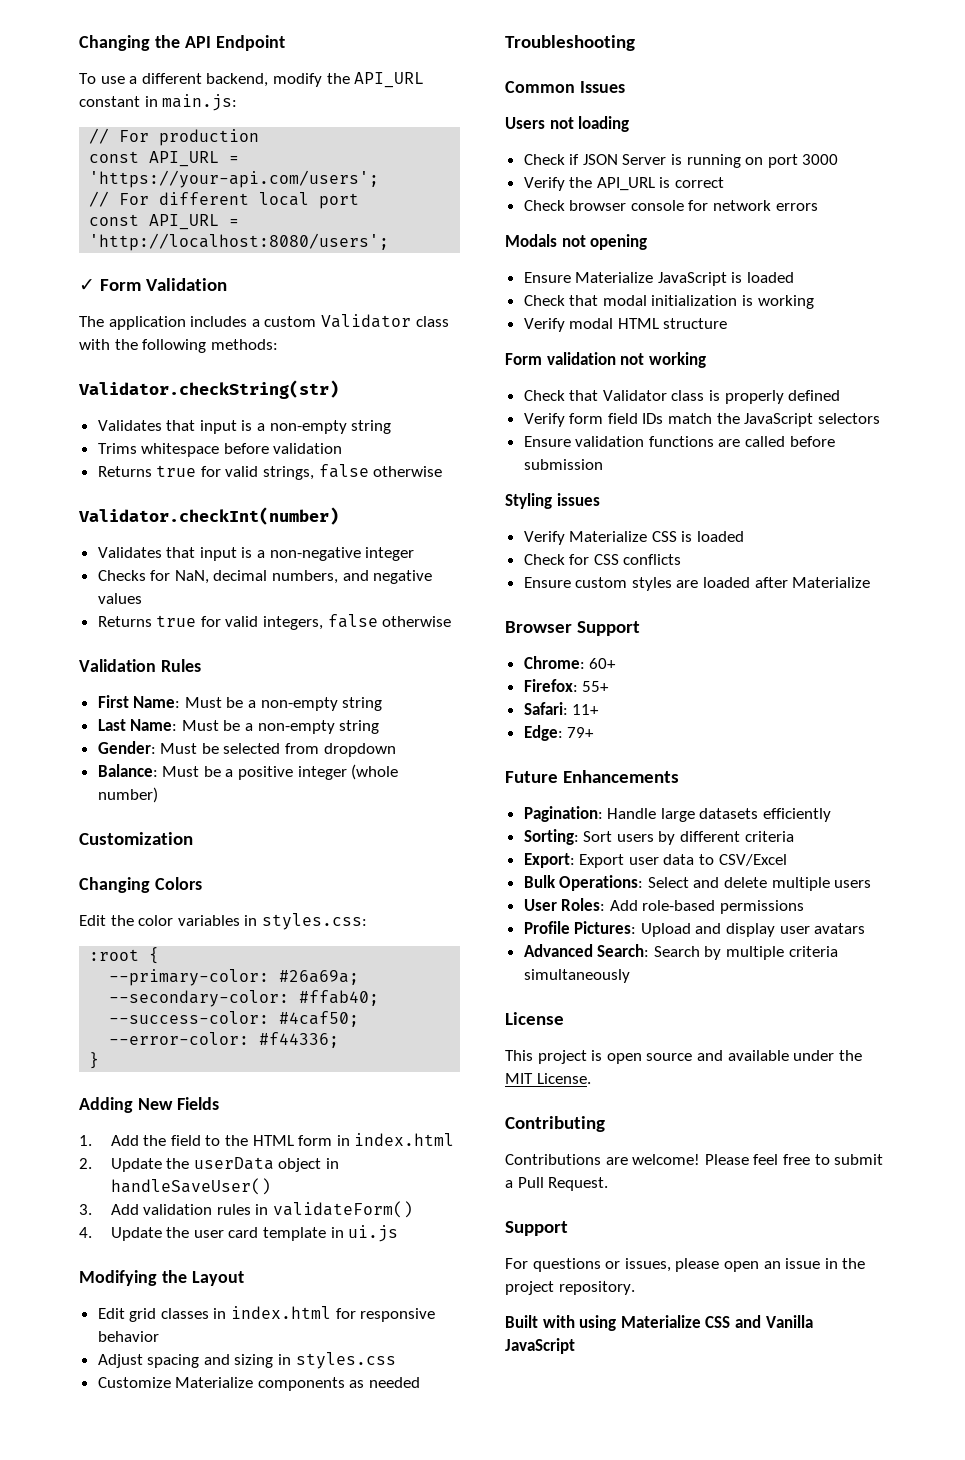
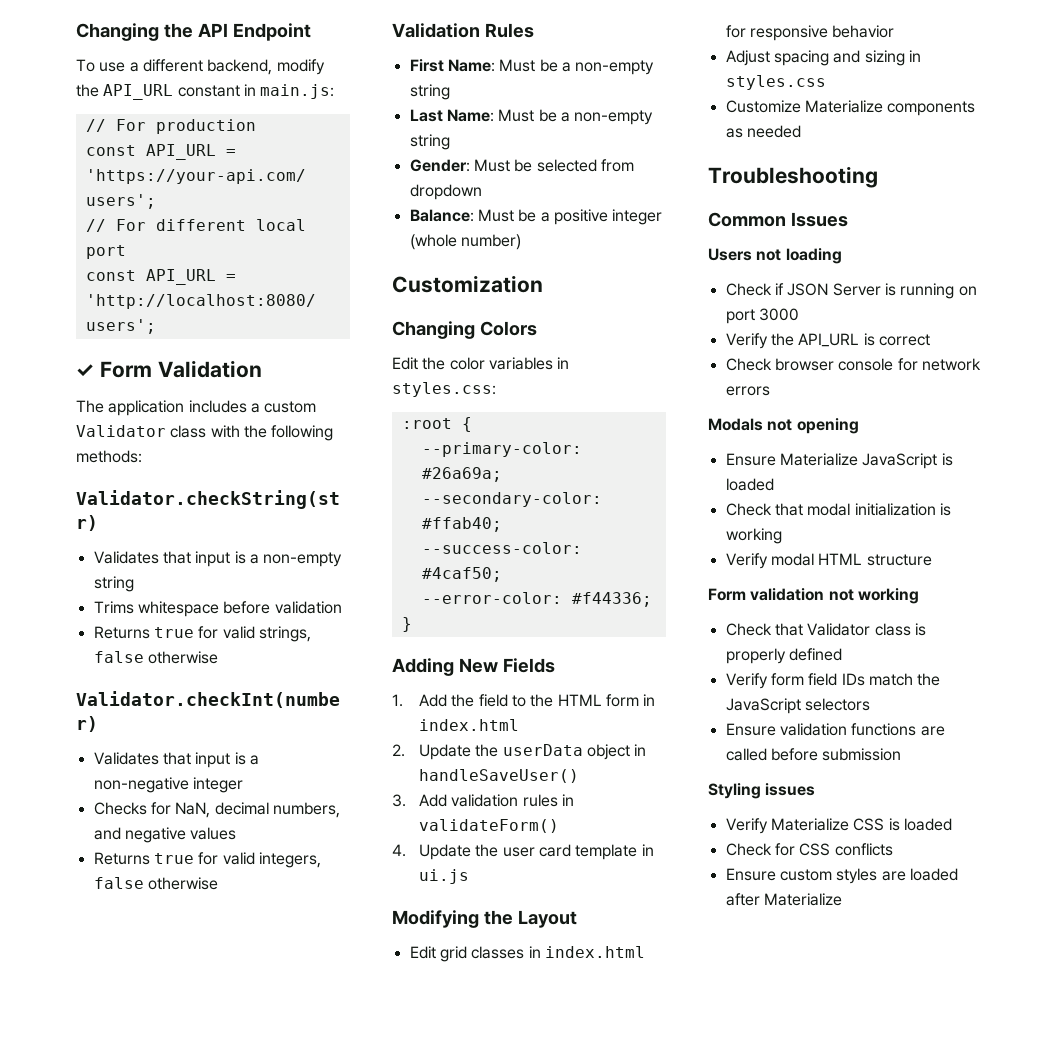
[505,621,640,636] [523,656,617,669] [523,679,610,692] [523,702,600,715] [523,725,595,741] [505,770,679,783] [523,806,832,822] [523,829,794,845] [523,853,787,868] [523,875,872,891] [523,898,805,914] [523,921,866,937] [523,944,838,960] [523,969,630,983] [505,1012,564,1025] [505,1050,862,1064] [505,1073,591,1084] [505,1116,605,1132] [505,1154,884,1165] [505,1177,609,1191] [505,1221,568,1236] [505,1258,866,1272] [505,1281,635,1295] [505,1315,813,1331] [505,1338,575,1354] // Browser Support // Chrome: 60+ // Firefox: 55+ // Safari: 11+ // Edge: 79+ // Future Enhancements // Pagination: Handle large datasets efficiently // Sorting: Sort users by different criteria // Export: Export user data to CSV/Excel // Bulk Operations: Select and delete multiple users // User Roles: Add role-based permissions // Profile Pictures: Upload and display user avatars // Advanced Search: Search by multiple criteria simultaneously // License // This project is open source and available under the MIT License. // Contributing // Contributions are welcome! Please feel free to submit a Pull Request. // Support // For questions or issues, please open an issue in the project repository. // Built with using Materialize CSS and Vanilla JavaScript -> (842, 899) none

